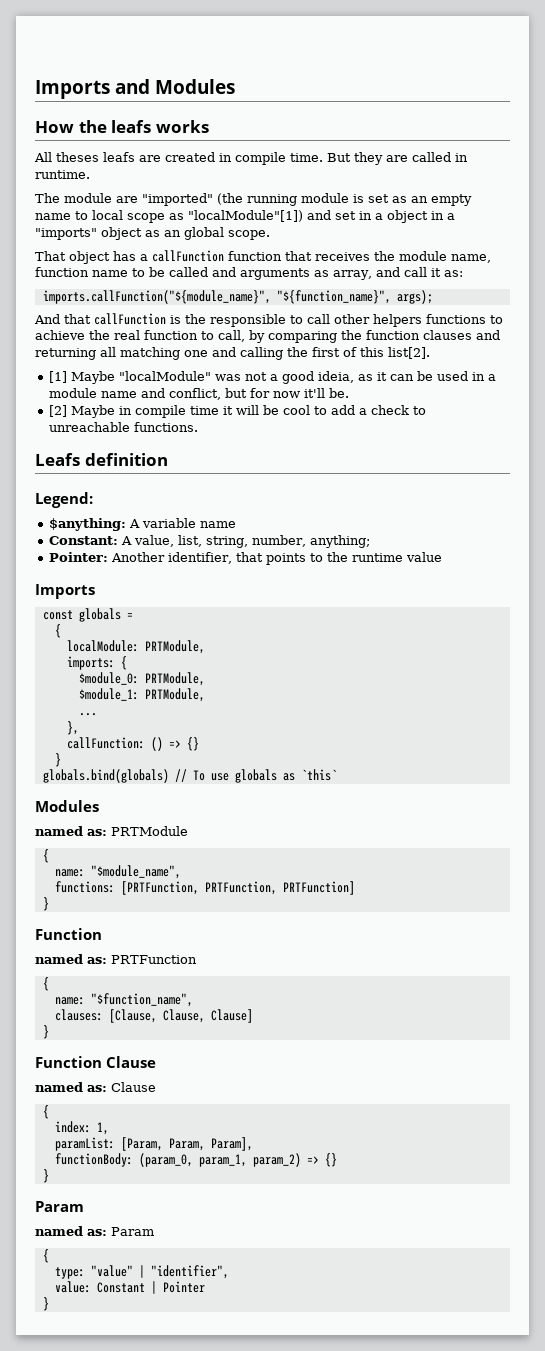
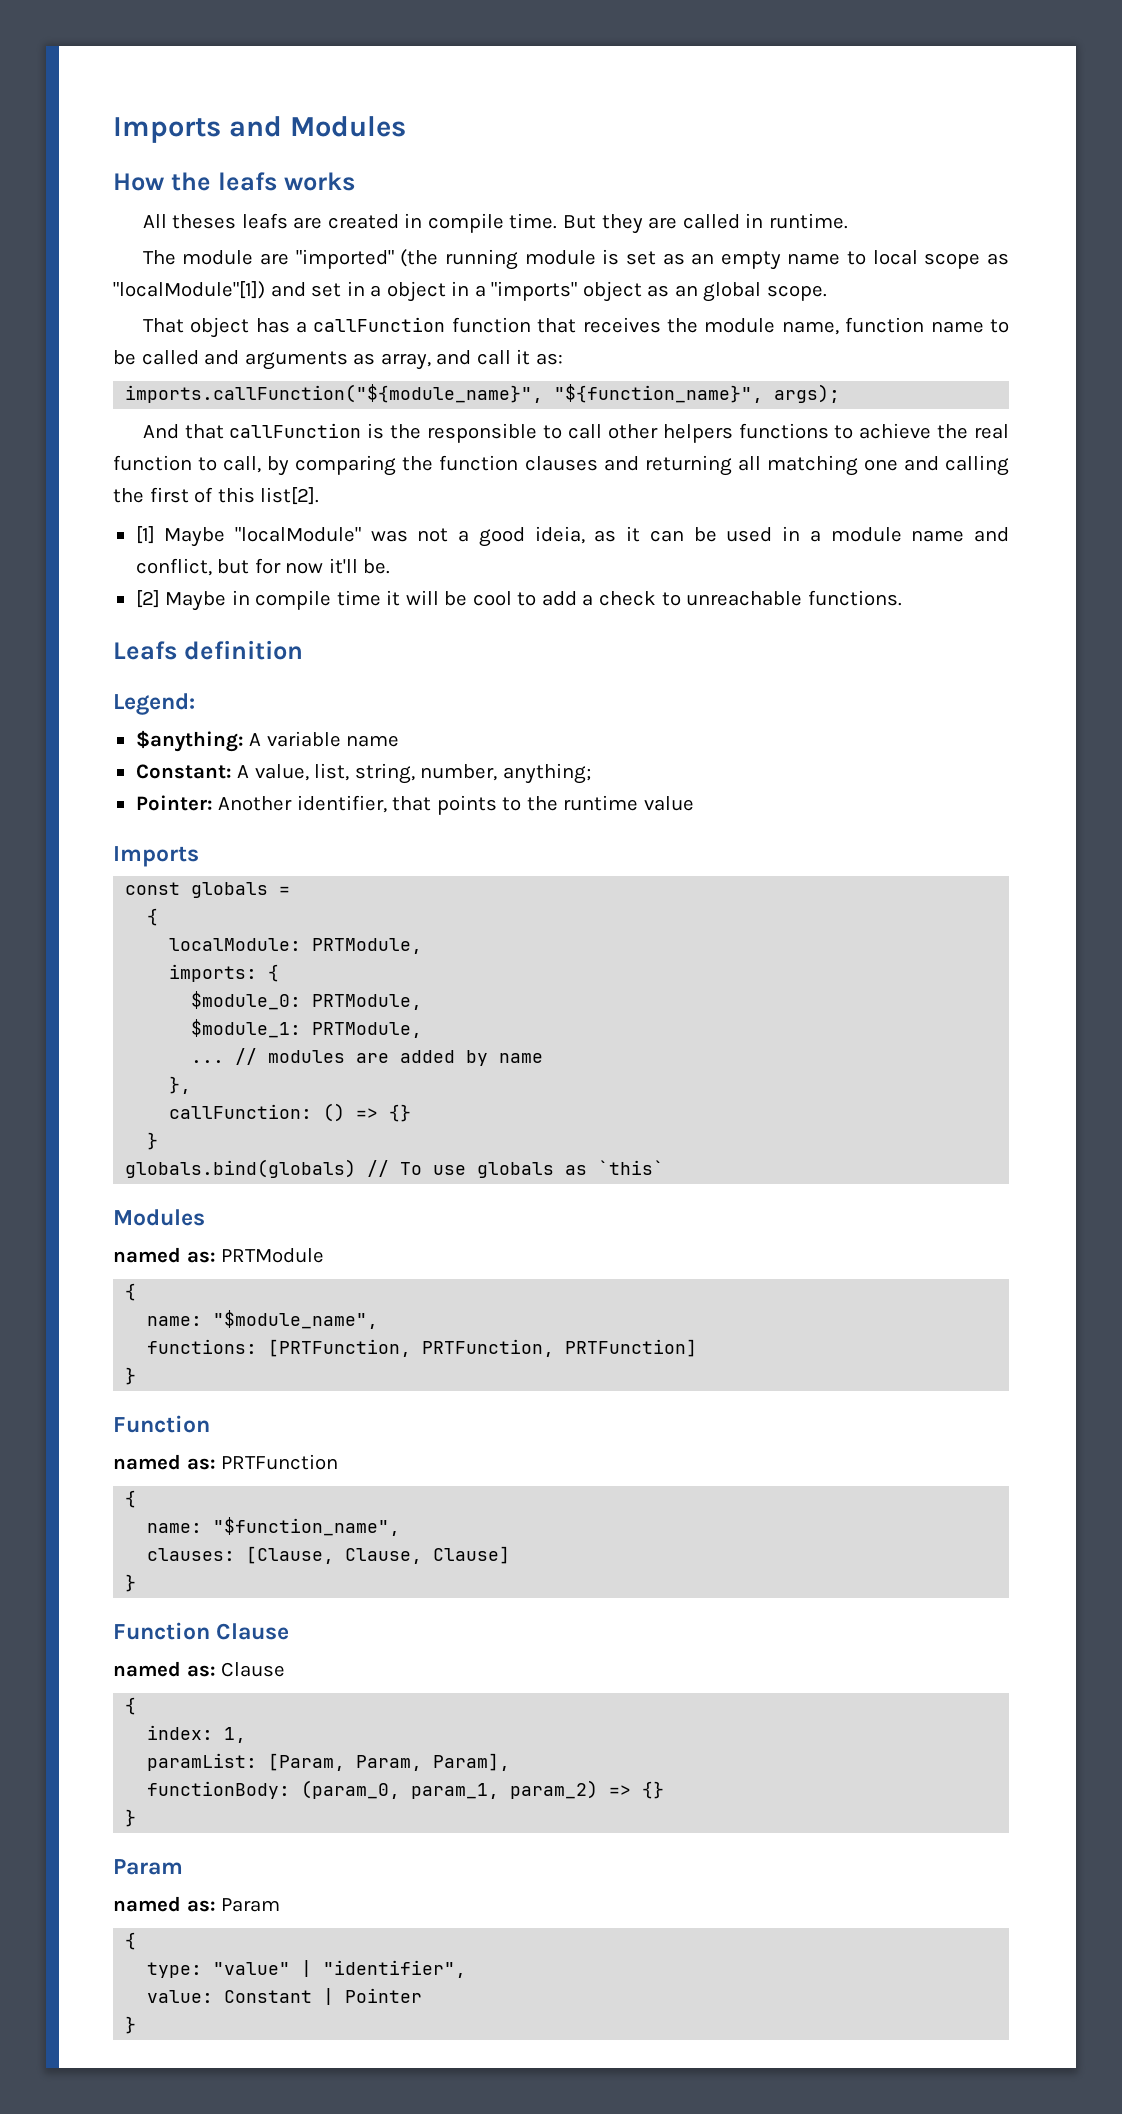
(97, 714) none -> [235,1048,544,1066] // modules are added by name

